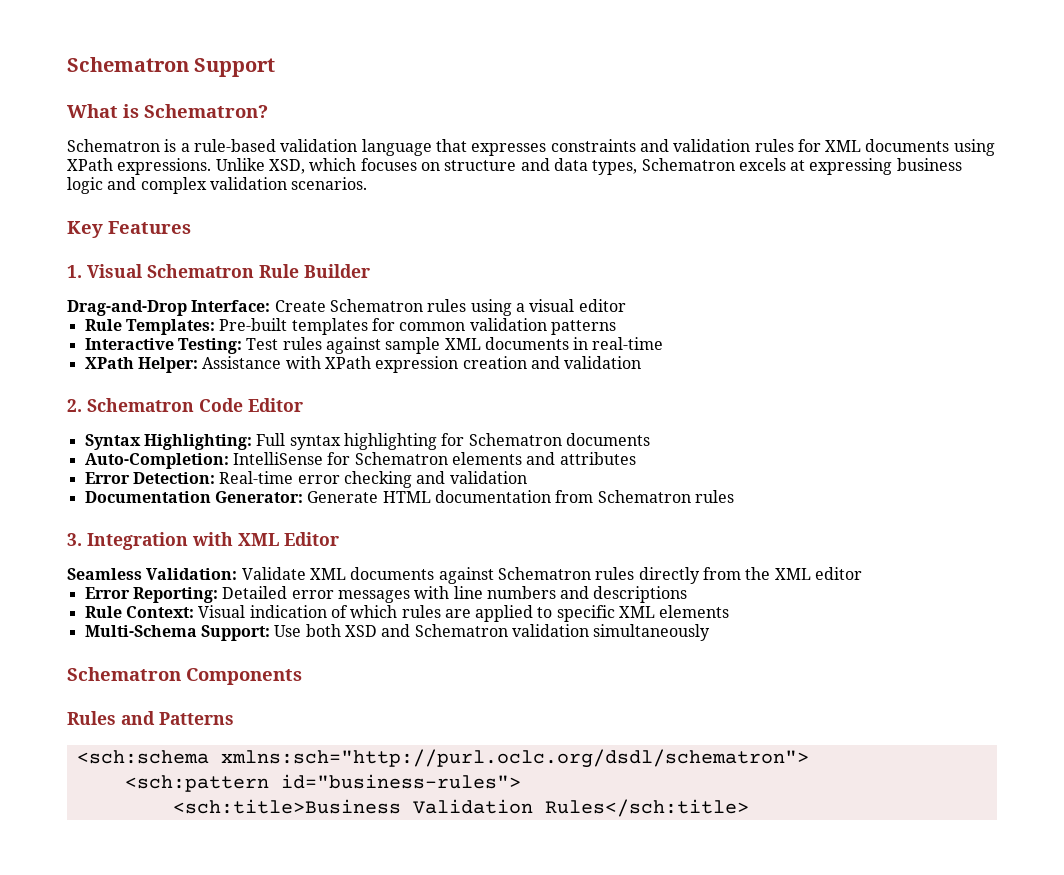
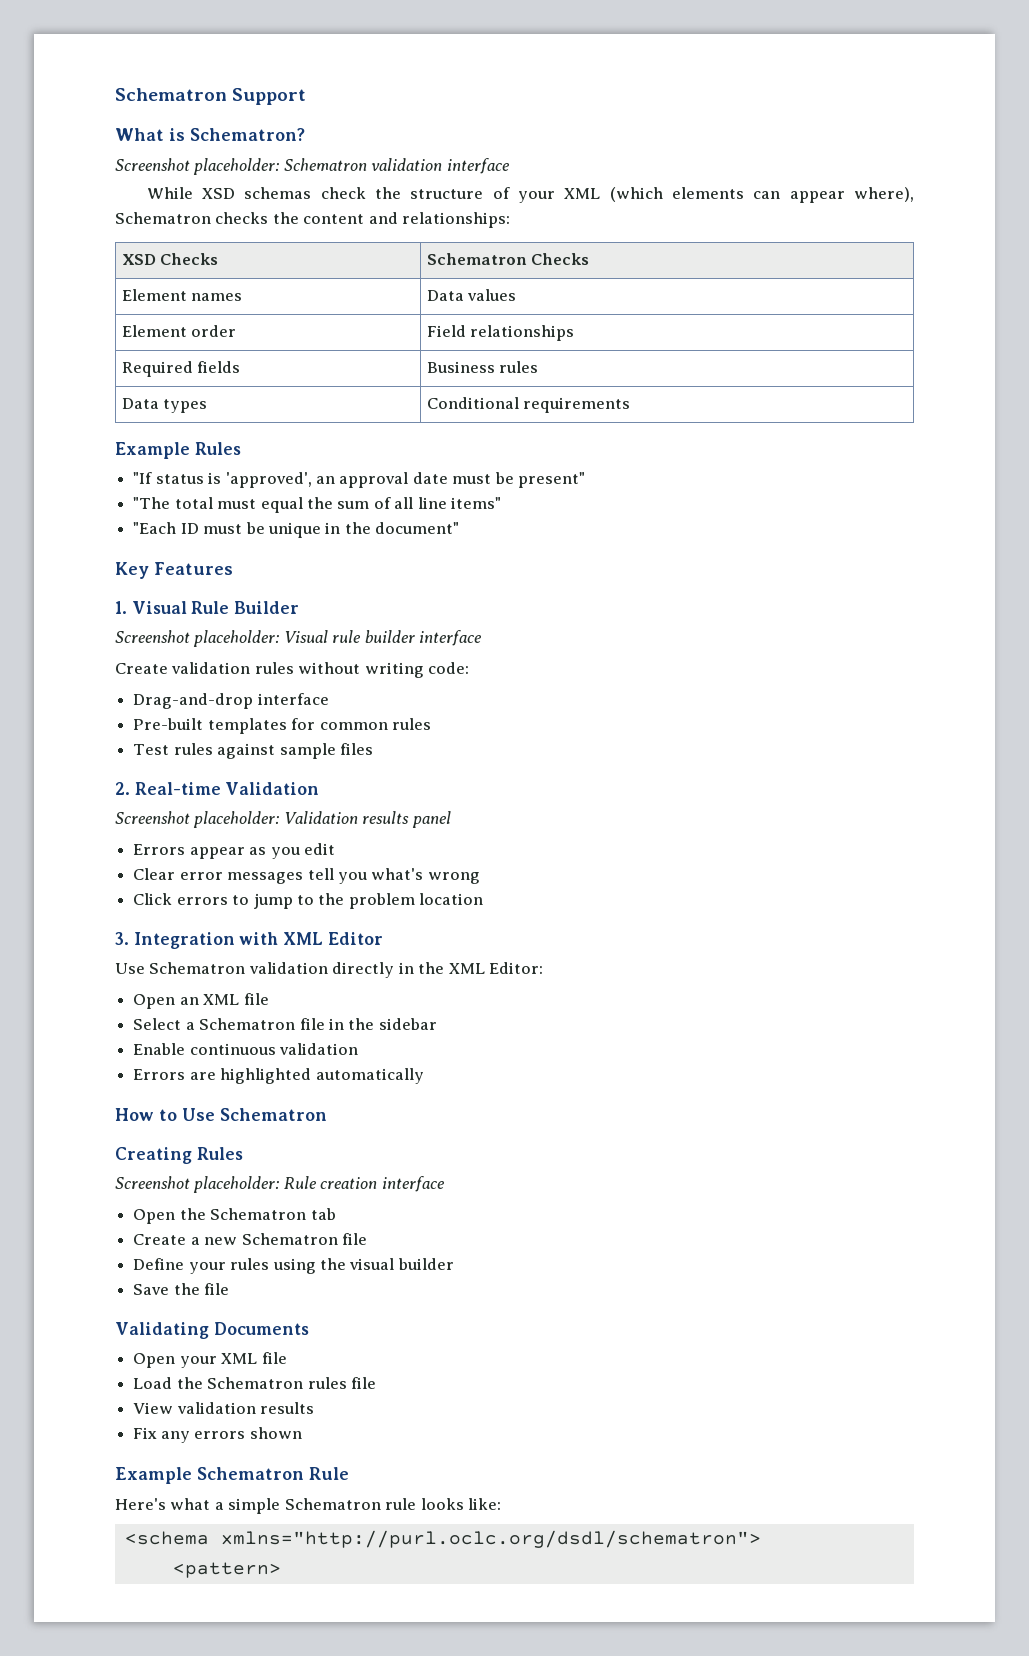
[67,139,995,156] [67,158,962,175] [67,177,368,194] Schematron is a rule-based validation language that expresses constraints and validation rules for XML documents using XPath expressions. Unlike XSD, which focuses on structure and data types, Schematron excels at expressing business logic and complex validation scenarios. -> [115,158,510,175] [146,187,915,203] [115,212,511,228] [121,253,219,265] [426,253,590,265] [121,289,243,301] [426,289,517,301] [121,325,237,337] [426,325,575,341] [121,361,241,377] [426,361,539,373] [121,398,208,413] [426,397,631,413] [115,442,241,459] [133,472,586,488] [133,497,502,513] [133,522,460,538] Screenshot placeholder: Schematron validation interface // While XSD schemas check the structure of your XML (which elements can appear where), Schematron checks the content and relationships: // XSD Checks | Schematron Checks // Element names | Data values // Element order | Field relationships // Required fields | Business rules // Data types | Conditional requirements // Example Rules // "If status is 'approved', an approval date must be present" // "The total must equal the sum of all line items" // "Each ID must be unique in the document"
[147,264,254,278] Schematron -> (187, 607) none
[67,299,626,316] [84,318,616,335] [84,337,664,354] [84,356,642,373] [67,398,303,412] [84,433,650,450] [84,452,636,469] [84,471,527,488] [84,490,734,503] Drag-and-Drop Interface: Create Schematron rules using a visual editor // Rule Templates: Pre-built templates for common validation patterns // Interactive Testing: Test rules against sample XML documents in real-time // XPath Helper: Assistance with XPath expression creation and validation // 2. Schematron Code Editor // Syntax Highlighting: Full syntax highlighting for Schematron documents // Auto-Completion: IntelliSense for Schematron elements and attributes // Error Detection: Real-time error checking and validation // Documentation Generator: Generate HTML documentation from Schematron rules -> [115,630,483,647] [115,662,470,678] [133,693,329,709] [133,718,431,734] [133,743,373,759] [115,782,320,795] [115,811,451,828] [133,843,335,859] [133,868,480,884] [133,893,484,909] Screenshot placeholder: Visual rule builder interface // Create validation rules without writing code: // Drag-and-drop interface // Pre-built templates for common rules // Test rules against sample files // 2. Real-time Validation // Screenshot placeholder: Validation results panel // Errors appear as you edit // Clear error messages tell you what's wrong // Click errors to jump to the problem location
[67,567,862,584] [84,586,688,603] [84,605,730,622] [84,624,711,641] [67,667,302,685] [67,711,234,725] [76,749,809,768] [124,774,521,792] [172,799,749,817] Seamless Validation: Validate XML documents against Schematron rules directly from the XML editor // Error Reporting: Detailed error messages with line numbers and descriptions // Rule Context: Visual indication of which rules are applied to specific XML elements // Multi-Schema Support: Use both XSD and Schematron validation simultaneously // Schematron Components // Rules and Patterns // <sch:schema xmlns:sch="http://purl.oclc.org/dsdl/schematron"> // <sch:pattern id="business-rules"> // <sch:title>Business Validation Rules</sch:title> -> [115,962,544,978] [133,993,269,1009] [133,1018,437,1030] [133,1043,359,1055] [133,1068,424,1084] [115,1108,327,1121] [115,1147,243,1164] [115,1176,445,1193] [133,1208,336,1224] [133,1233,367,1245] [133,1258,454,1274] [133,1283,230,1295] [115,1322,309,1339] [133,1352,287,1368] [133,1377,376,1389] [133,1402,315,1414] [133,1427,302,1443] [115,1467,349,1484] [115,1498,502,1514] [124,1530,761,1548] [172,1562,281,1578] Use Schematron validation directly in the XML Editor: // Open an XML file // Select a Schematron file in the sidebar // Enable continuous validation // Errors are highlighted automatically // How to Use Schematron // Creating Rules // Screenshot placeholder: Rule creation interface // Open the Schematron tab // Create a new Schematron file // Define your rules using the visual builder // Save the file // Validating Documents // Open your XML file // Load the Schematron rules file // View validation results // Fix any errors shown // Example Schematron Rule // Here's what a simple Schematron rule looks like: // <schema xmlns="http://purl.oclc.org/dsdl/schematron"> // <pattern>

